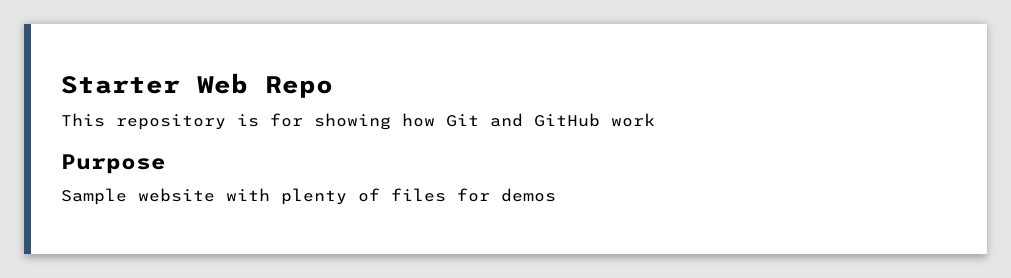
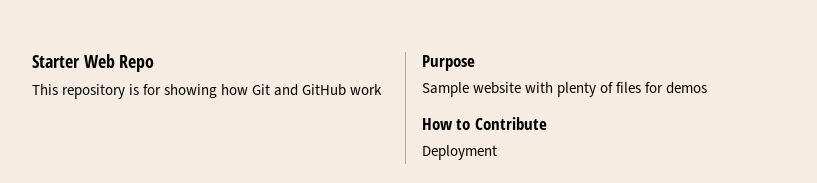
(556, 195) none -> [422,117,547,130] [422,145,497,160] // How to Contribute // Deployment

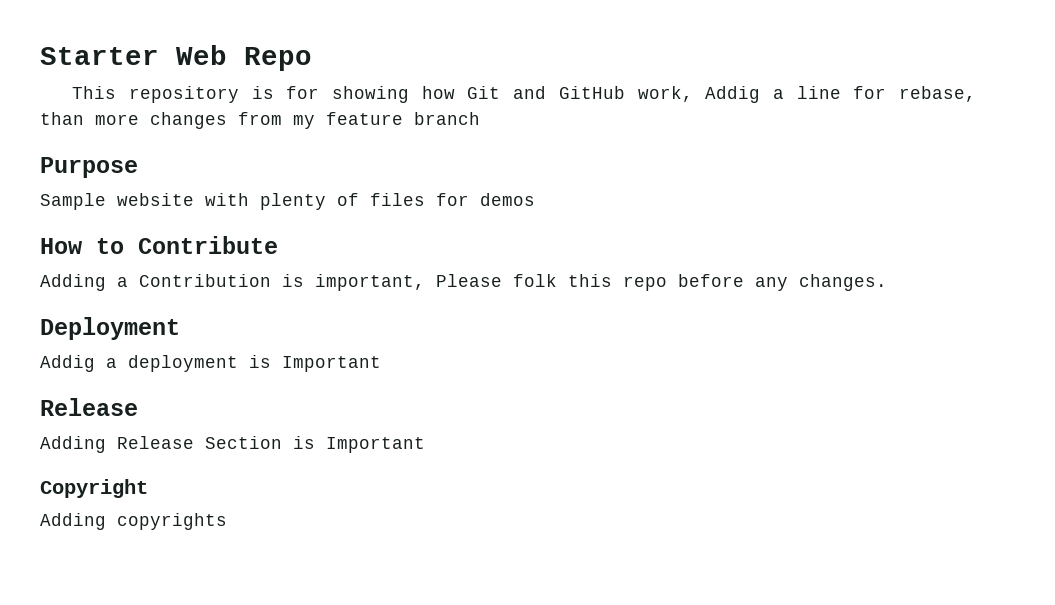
[350,84,383,95] work -> [637,86,977,103] [40,112,480,129] work, Addig a line for rebase, than more changes from my feature branch
[422,145,497,160] Deployment -> [40,274,887,291] [40,317,180,340] [40,355,381,372] [40,398,138,416] [40,436,425,453] [40,479,148,498] [40,513,227,530] Adding a Contribution is important, Please folk this repo before any changes. // Deployment // Addig a deployment is Important // Release // Adding Release Section is Important // Copyright // Adding copyrights

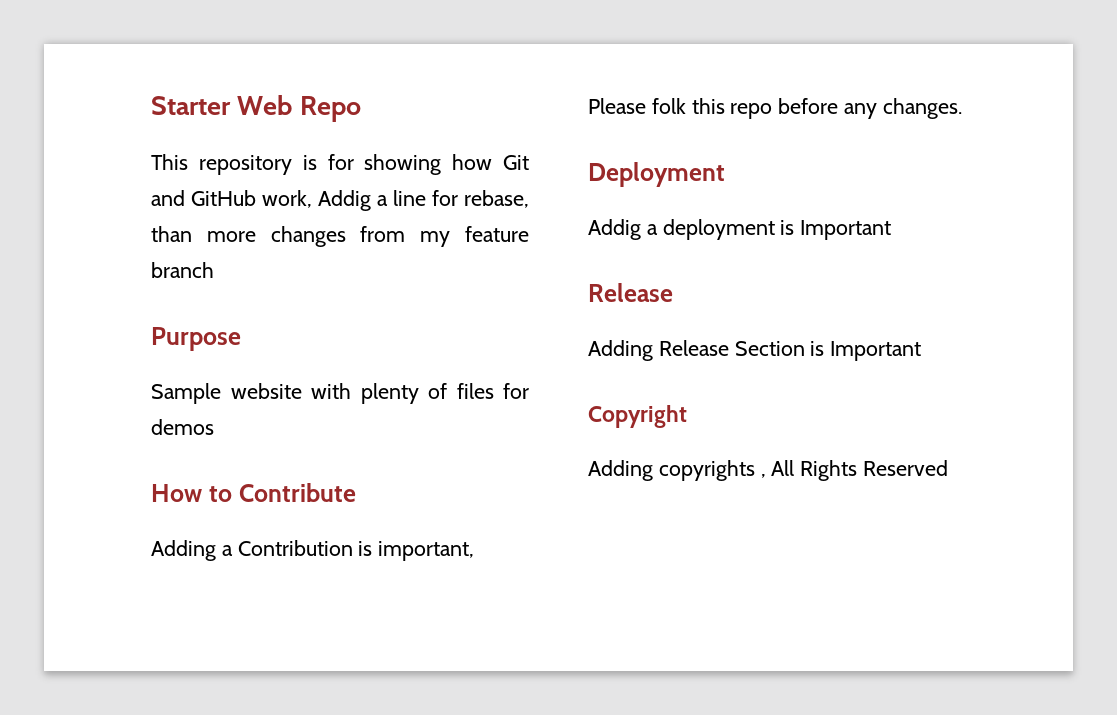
(227, 521) none -> [760,460,949,481] , All Rights Reserved

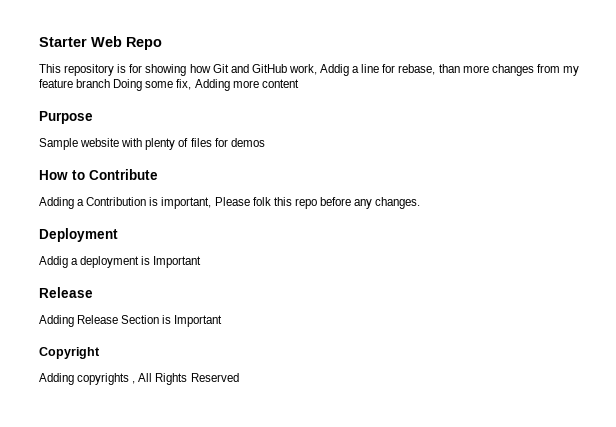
(214, 270) none -> [113,79,299,91] Doing some fix, Adding more content

